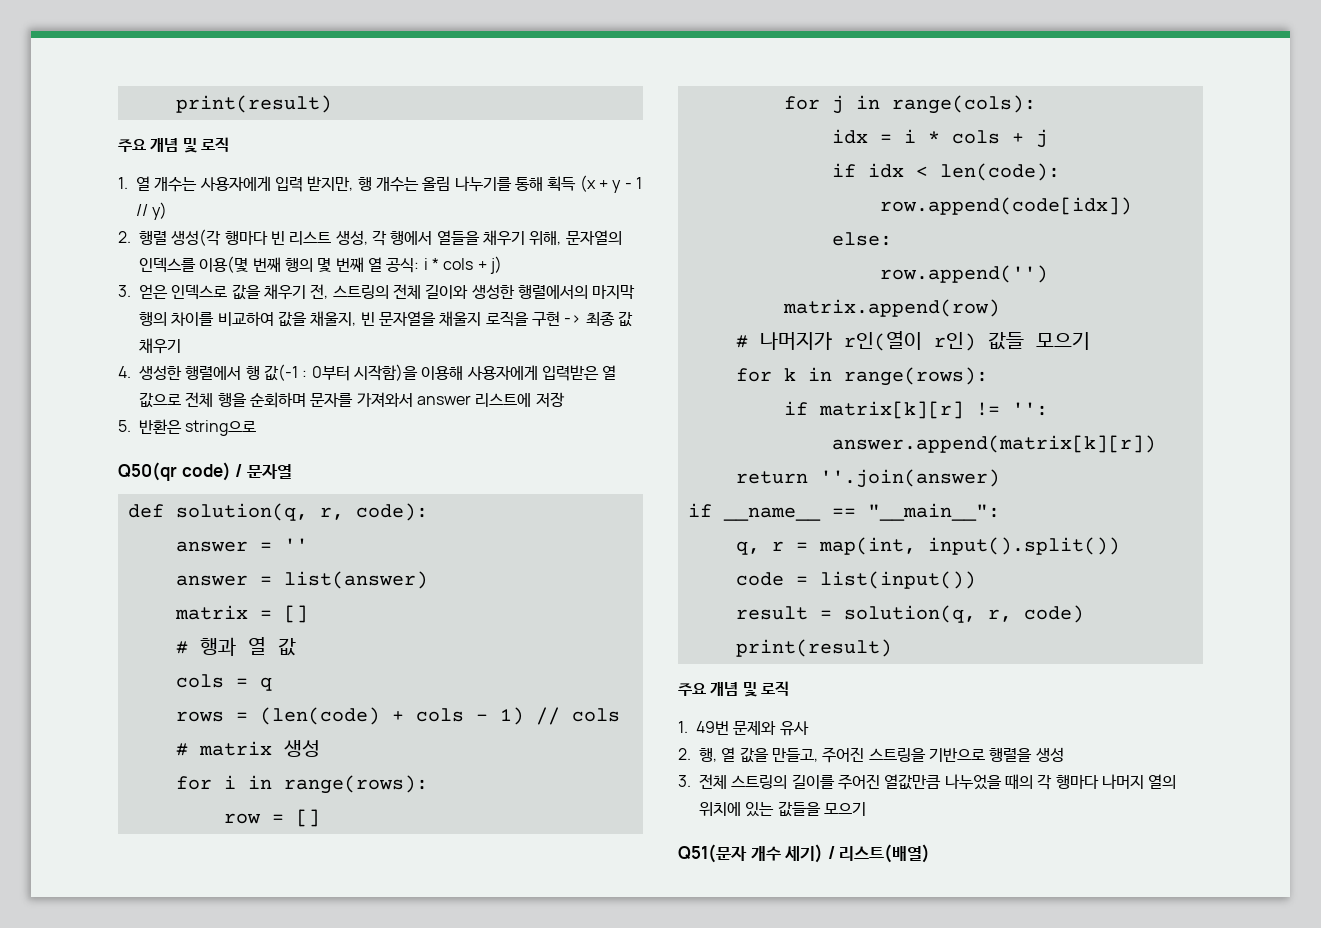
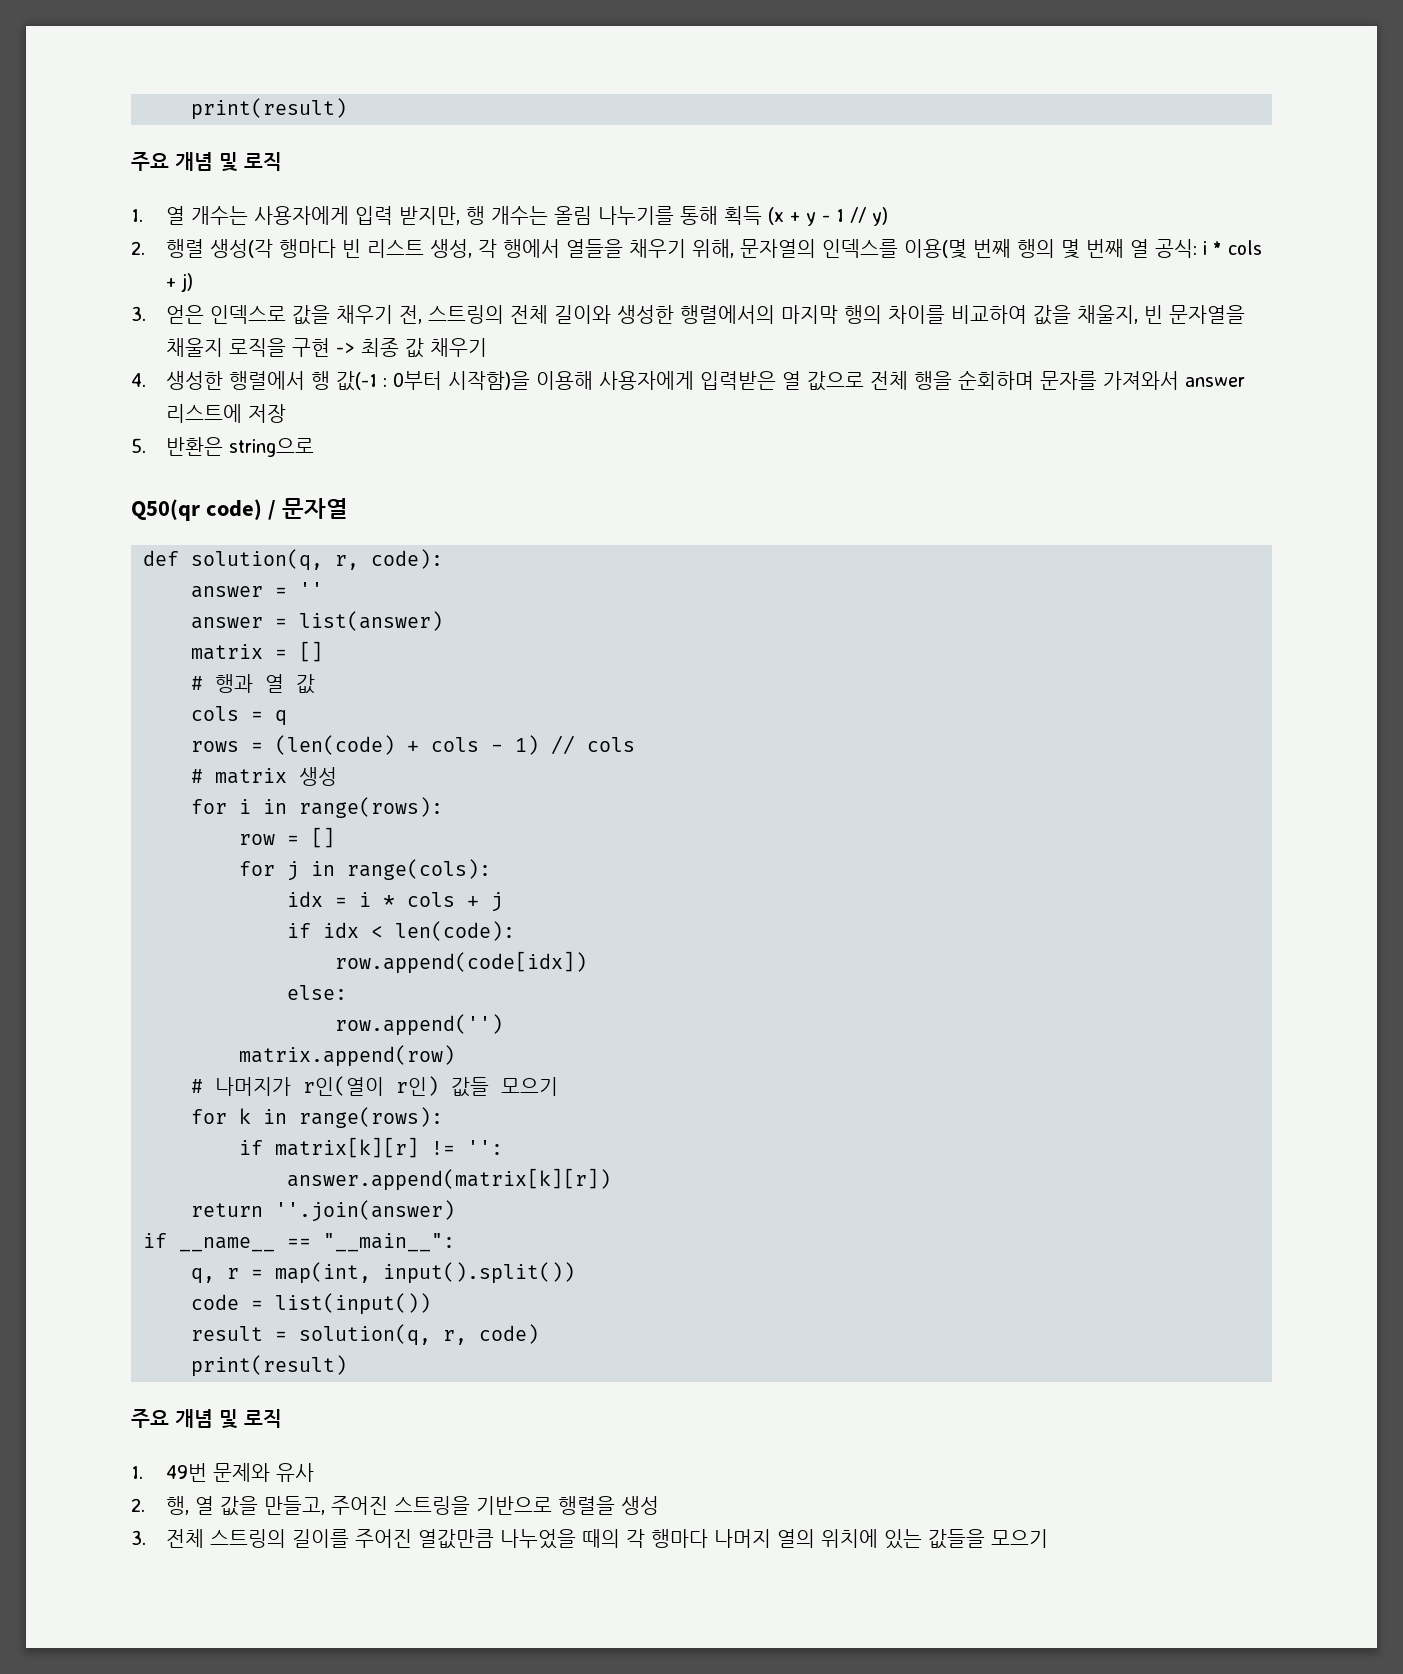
[678,844,931,863] // Q51(문자 개수 세기) / 리스트(배열) -> (1048, 1538) none

